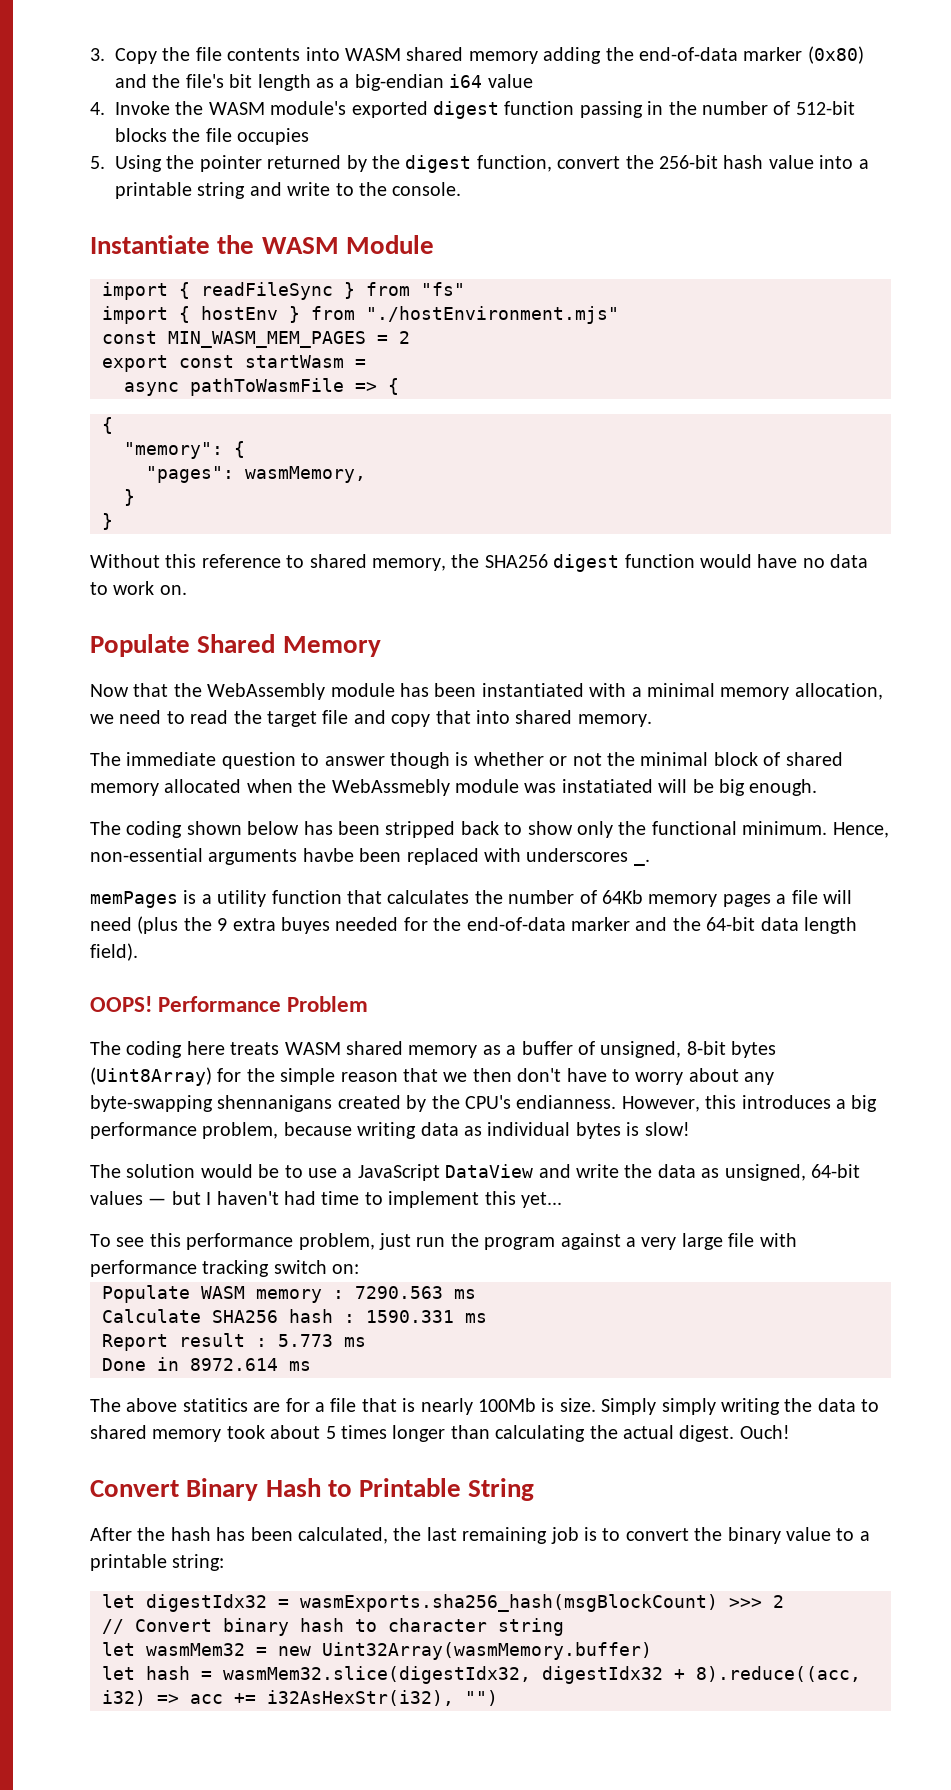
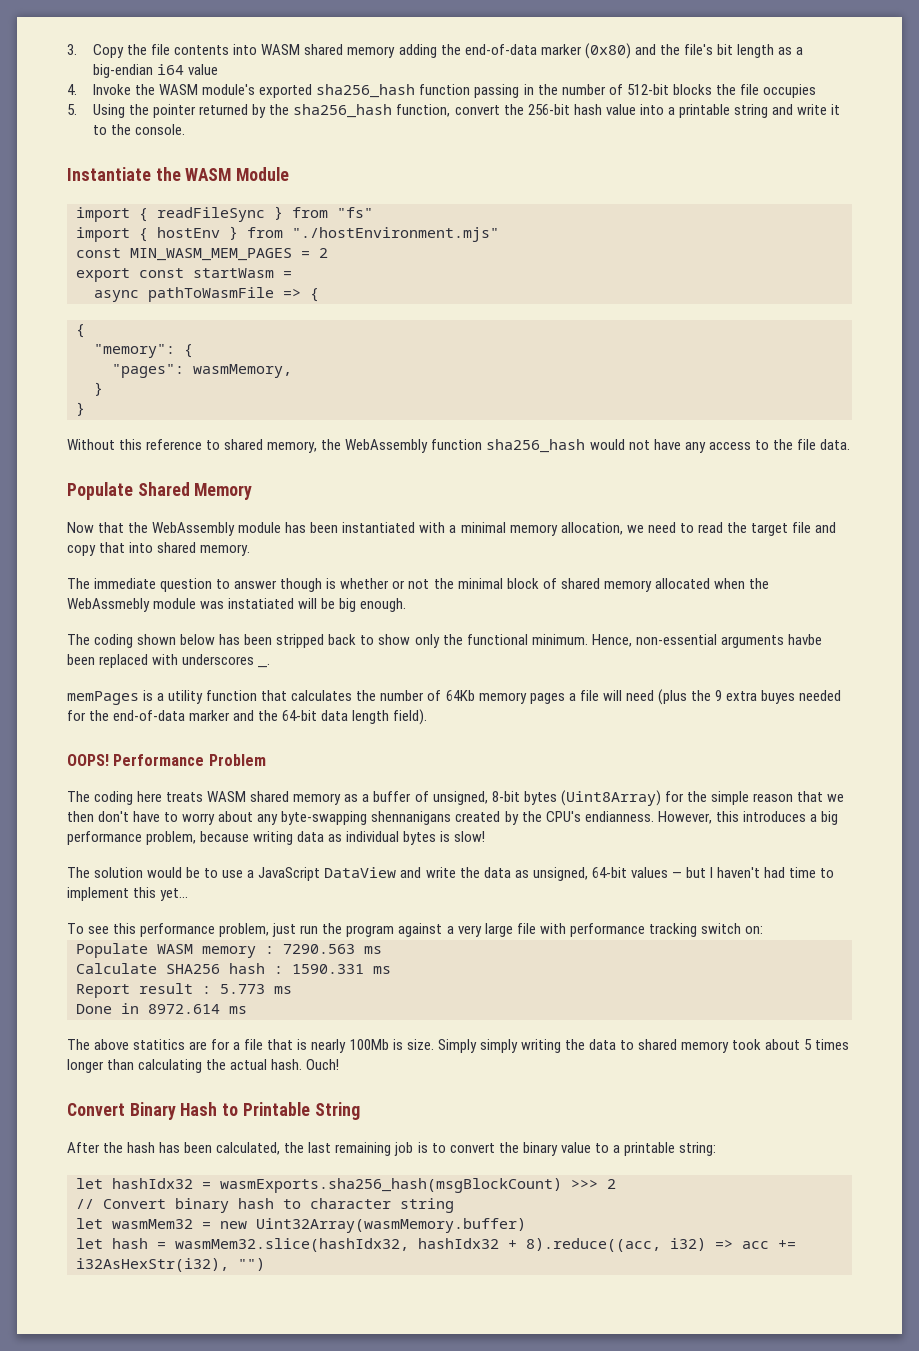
[433,101,499,119] digest -> [316,84,416,98] sha256_hash
[405,155,472,173] digest -> [293,104,393,118] sha256_hash
(331, 189) none -> [831,104,841,115] it
[484,554,869,572] [90,581,187,595] SHA256 digest function would have no data to work on. -> [345,439,850,453] WebAssembly function sha256_hash would not have any access to the file data.
[679,1425,735,1442] digest. -> [271,1059,303,1070] hash.
[146,1594,267,1612] digestIdx32 -> [112,1178,193,1189] hashIdx32
[223,1666,663,1684] wasmMem32.slice(digestIdx32, digestIdx32 -> [175,1238,499,1252] wasmMem32.slice(hashIdx32, hashIdx32

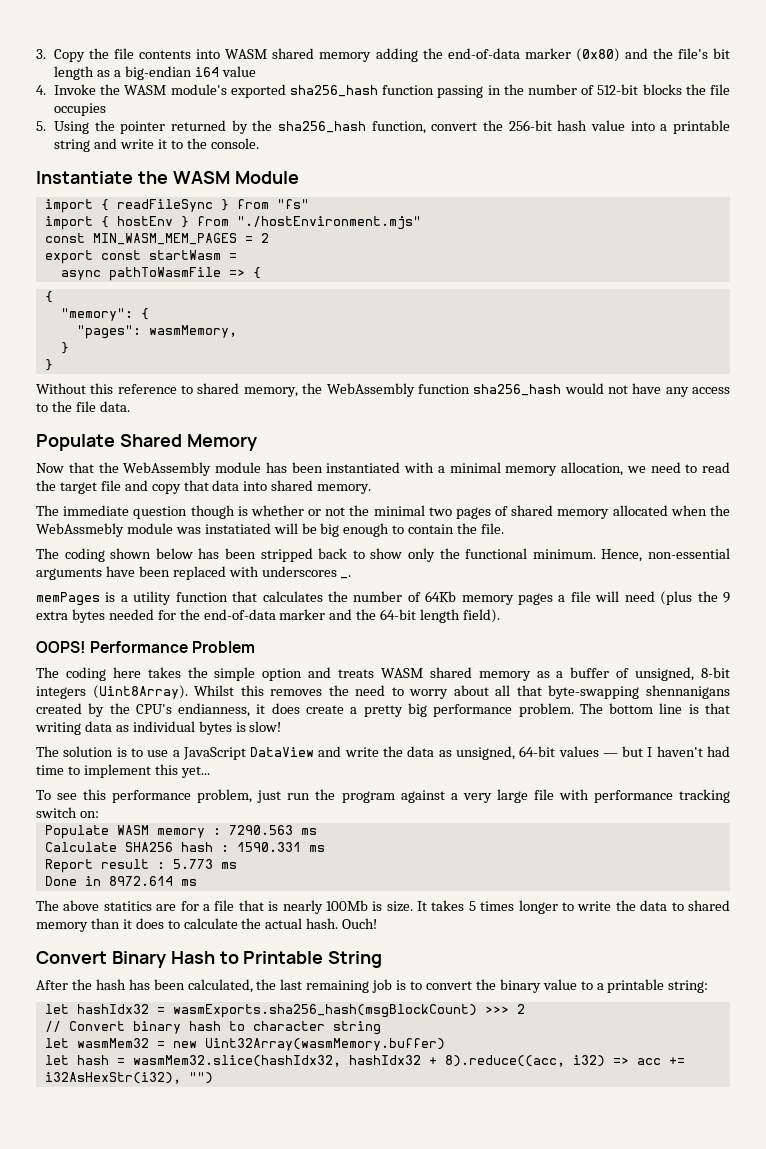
(126, 547) none -> [212,480,240,491] data
[216,579,278,589] to answer -> (188, 512) none
[506,578,539,589] block -> [428,507,491,519] two pages
[360,598,407,612] enough. -> [343,523,505,537] enough to contain the file.
[787,634,822,645] havbe -> [105,566,135,577] have
[761,690,796,704] buyes -> [71,609,105,623] bytes
[321,710,349,721] data -> (417, 614) none
(163, 796) none -> [147,667,332,681] takes the simple option and
[523,790,844,806] [67,811,161,822] bytes (Uint8Array) for the simple reason that we then don't have -> [36,685,386,699] integers (Uint8Array). Whilst this removes the need
[257,814,279,825] any -> [495,685,542,696] all that
[584,811,838,825] [67,831,250,845] endianness. However, this introduces a big performance problem, because -> [178,703,730,717] endianness, it does create a pretty big performance problem. The bottom line is that
[147,867,201,878] would be -> [116,747,127,757] is
[437,1039,561,1053] Simply simply writing -> [417,900,612,914] It takes 5 times longer to write
[732,1039,850,1050] [67,1059,203,1073] took about 5 times longer than calculating -> [90,918,238,929] than it does to calculate

